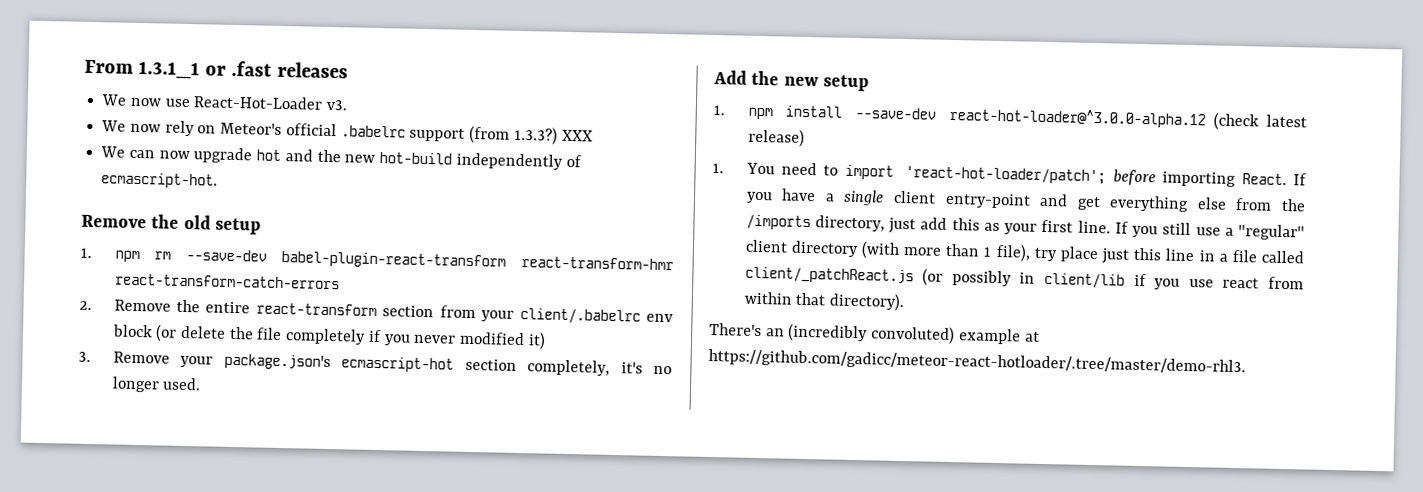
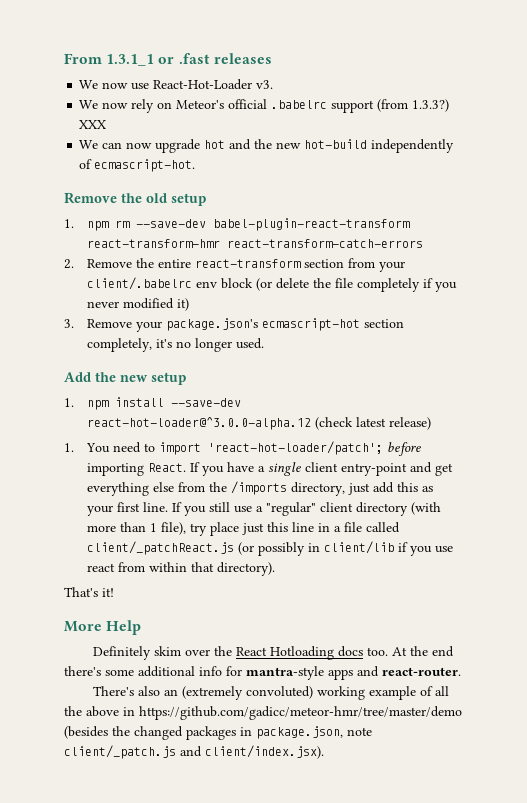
[709,322,1040,345] [708,348,1246,376] There's an (incredibly convoluted) example at https://github.com/gadicc/meteor-react-hotloader/.tree/master/demo-rhl3. -> [64,587,114,597] [64,620,142,635] [93,646,455,660] [64,666,461,680] [93,686,450,700] [64,706,462,720] [64,726,372,740] [64,745,324,759] That's it! // More Help // Definitely skim over the React Hotloading docs too. At the end there's some additional info for mantra-style apps and react-router. // There's also an (extremely convoluted) working example of all the above in https://github.com/gadicc/meteor-hmr/tree/master/demo (besides the changed packages in package.json, note client/_patch.js and client/index.jsx).

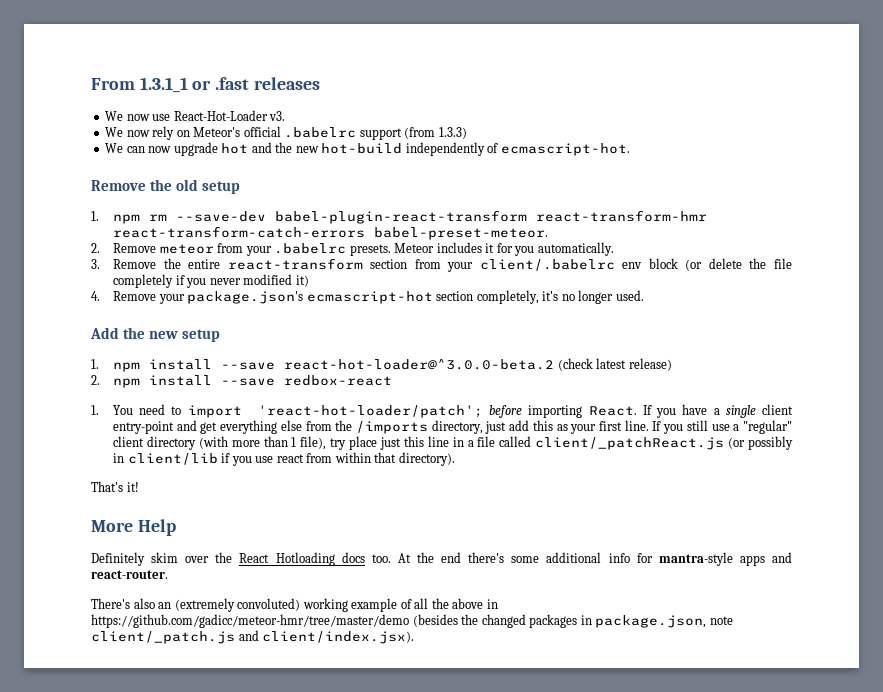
[412,99,450,112] [79,120,108,129] 1.3.3?) XXX -> [438,127,467,139] 1.3.3)
[64,259,74,269] // 2. -> [373,227,548,240] [91,242,614,256] [91,259,100,269] babel-preset-meteor. // 2. Remove meteor from your .babelrc presets. Meteor includes it for you automatically. // 3.
[64,319,74,328] 3. -> [91,291,100,301] 4.
[171,398,242,407] [87,417,312,430] --save-dev react-hot-loader@^3.0.0-alpha.12 -> [220,359,554,370] --save react-hot-loader@^3.0.0-beta.2
(432, 423) none -> [91,375,392,388] // 2. npm install --save redbox-react

